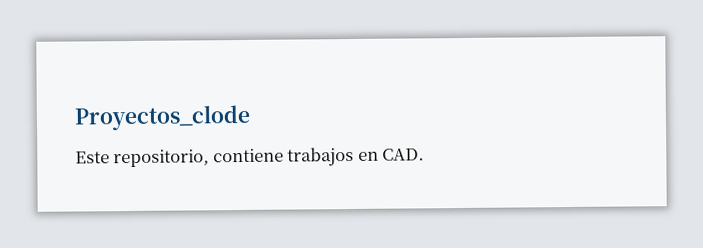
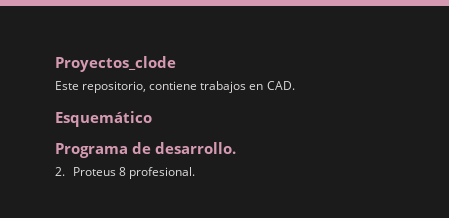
(425, 154) none -> [55,111,152,127] [55,142,236,158] [55,167,196,179] // Esquemático // Programa de desarrollo. // 2. Proteus 8 profesional.

